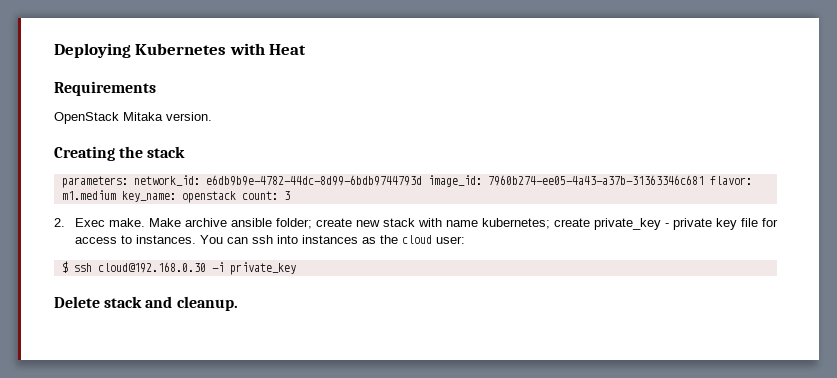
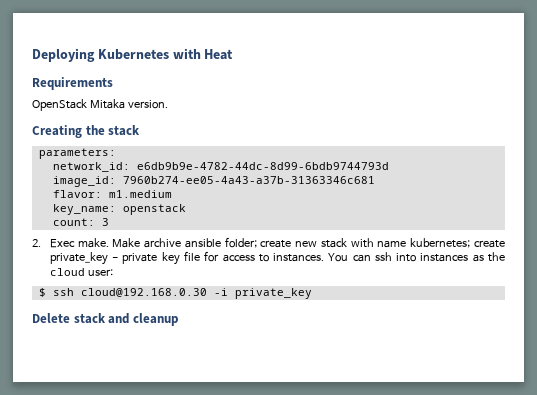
(128, 182) none -> (116, 153) //
(422, 180) none -> (389, 166) //
(704, 180) none -> (375, 180) //
(116, 195) none -> (172, 194) //
(236, 197) none -> (186, 209) //
[176,296,238,311] cleanup. -> [132,313,178,326] cleanup

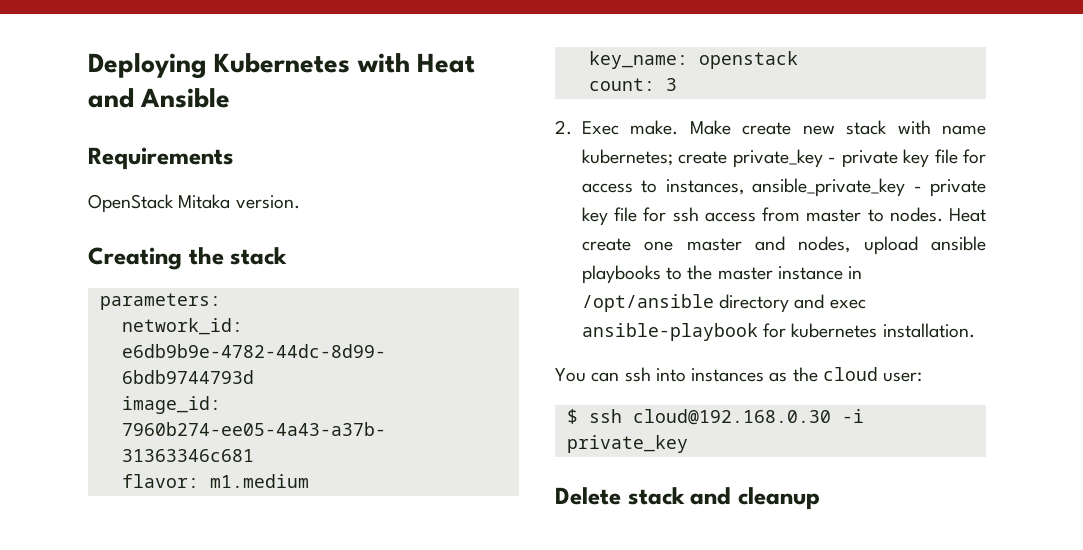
(234, 54) none -> [88,88,231,108] and Ansible
[144,237,257,248] archive ansible folder; -> (731, 127) none
[273,253,325,262] instances. -> [665,178,986,197] [581,207,986,226] [581,236,986,255] [581,265,863,284] [581,294,866,313] [581,323,975,341] instances, ansible_private_key - private key file for ssh access from master to nodes. Heat create one master and nodes, upload ansible playbooks to the master instance in /opt/ansible directory and exec ansible-playbook for kubernetes installation. //

